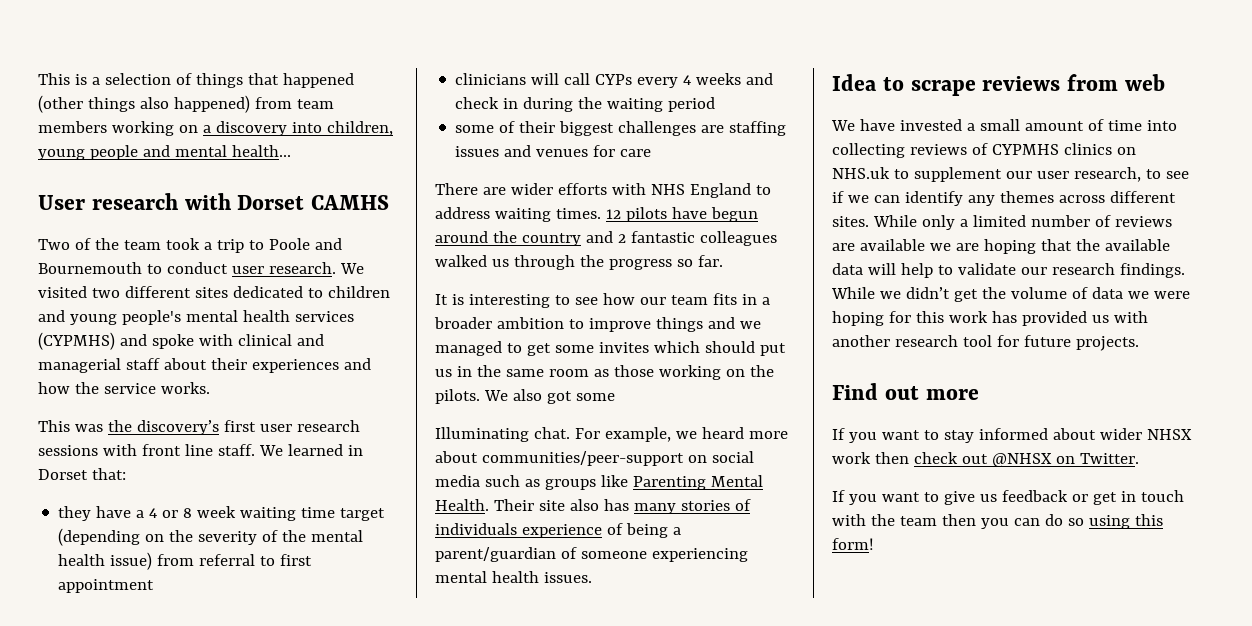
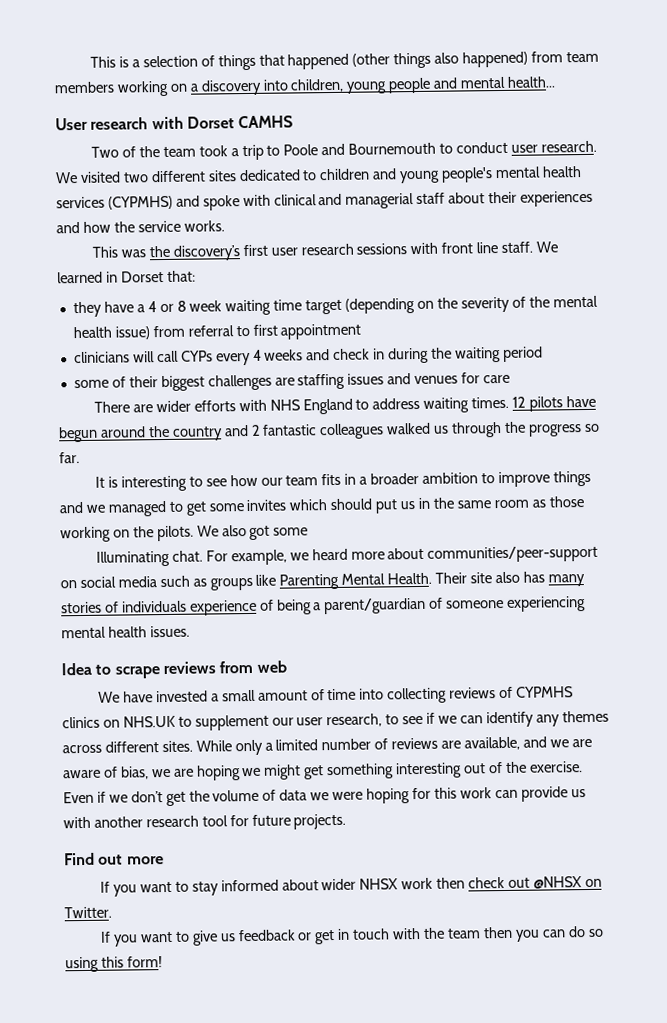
[832,167,890,179] NHS.uk -> [122,715,176,728] NHS.UK
[859,239,1170,254] [832,263,1185,278] [831,287,950,299] available we are hoping that the available data will help to validate our research findings. While we didn’t -> [464,736,592,751] [63,761,583,781] [63,791,163,804] available, and we are aware of bias, we are hoping we might get something interesting out of the exercise. Even if we don’t
[991,311,1087,326] has provided -> [494,786,568,802] can provide

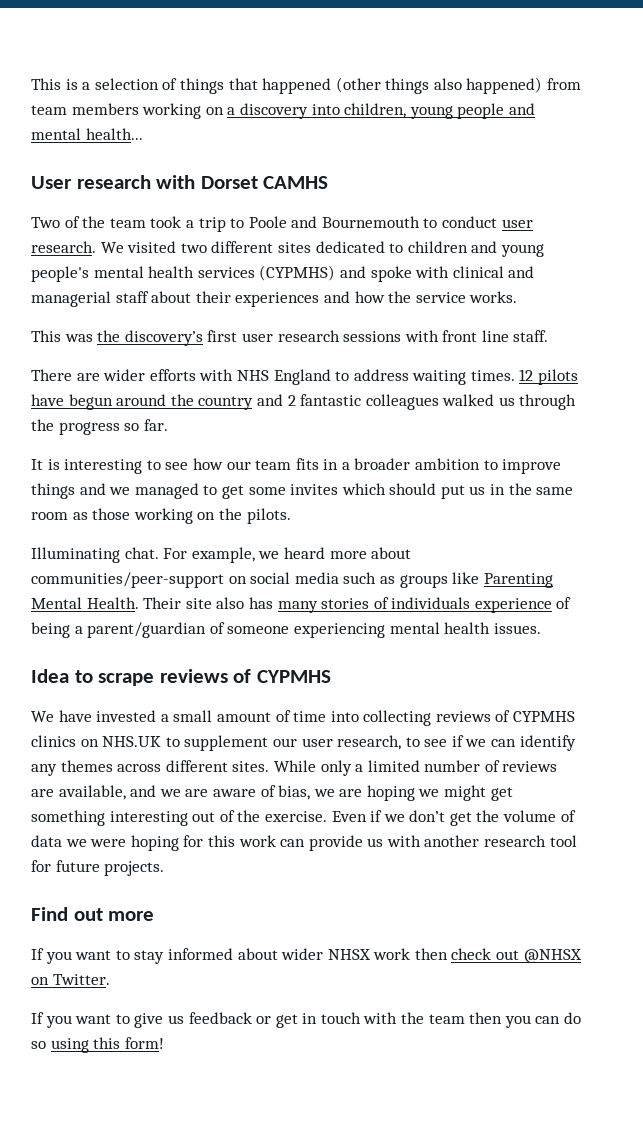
[536,241,559,253] [57,270,196,284] [72,295,598,318] [72,323,362,340] [73,346,543,366] [73,372,511,392] We learned in Dorset that: // they have a 4 or 8 week waiting time target (depending on the severity of the mental health issue) from referral to first appointment // clinicians will call CYPs every 4 weeks and check in during the waiting period // some of their biggest challenges are staffing issues and venues for care -> (549, 336) none
[196,525,309,541] We also got some -> (291, 516) none
[219,660,287,674] from web -> [233,669,331,683] of CYPMHS

